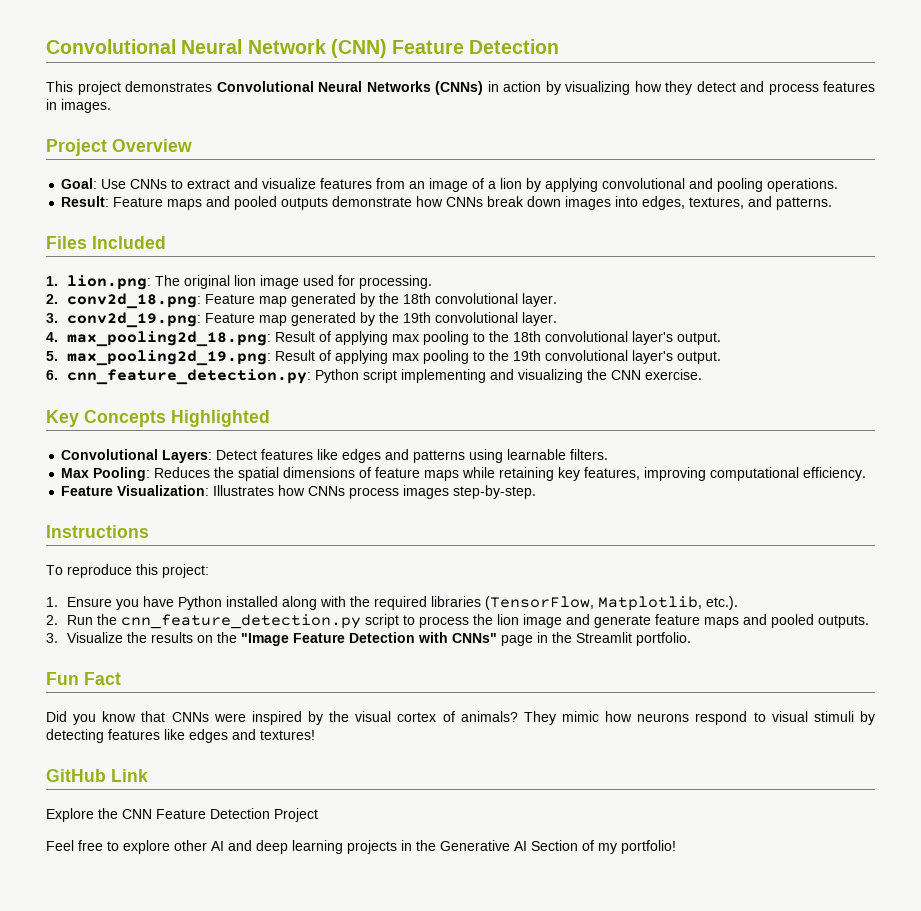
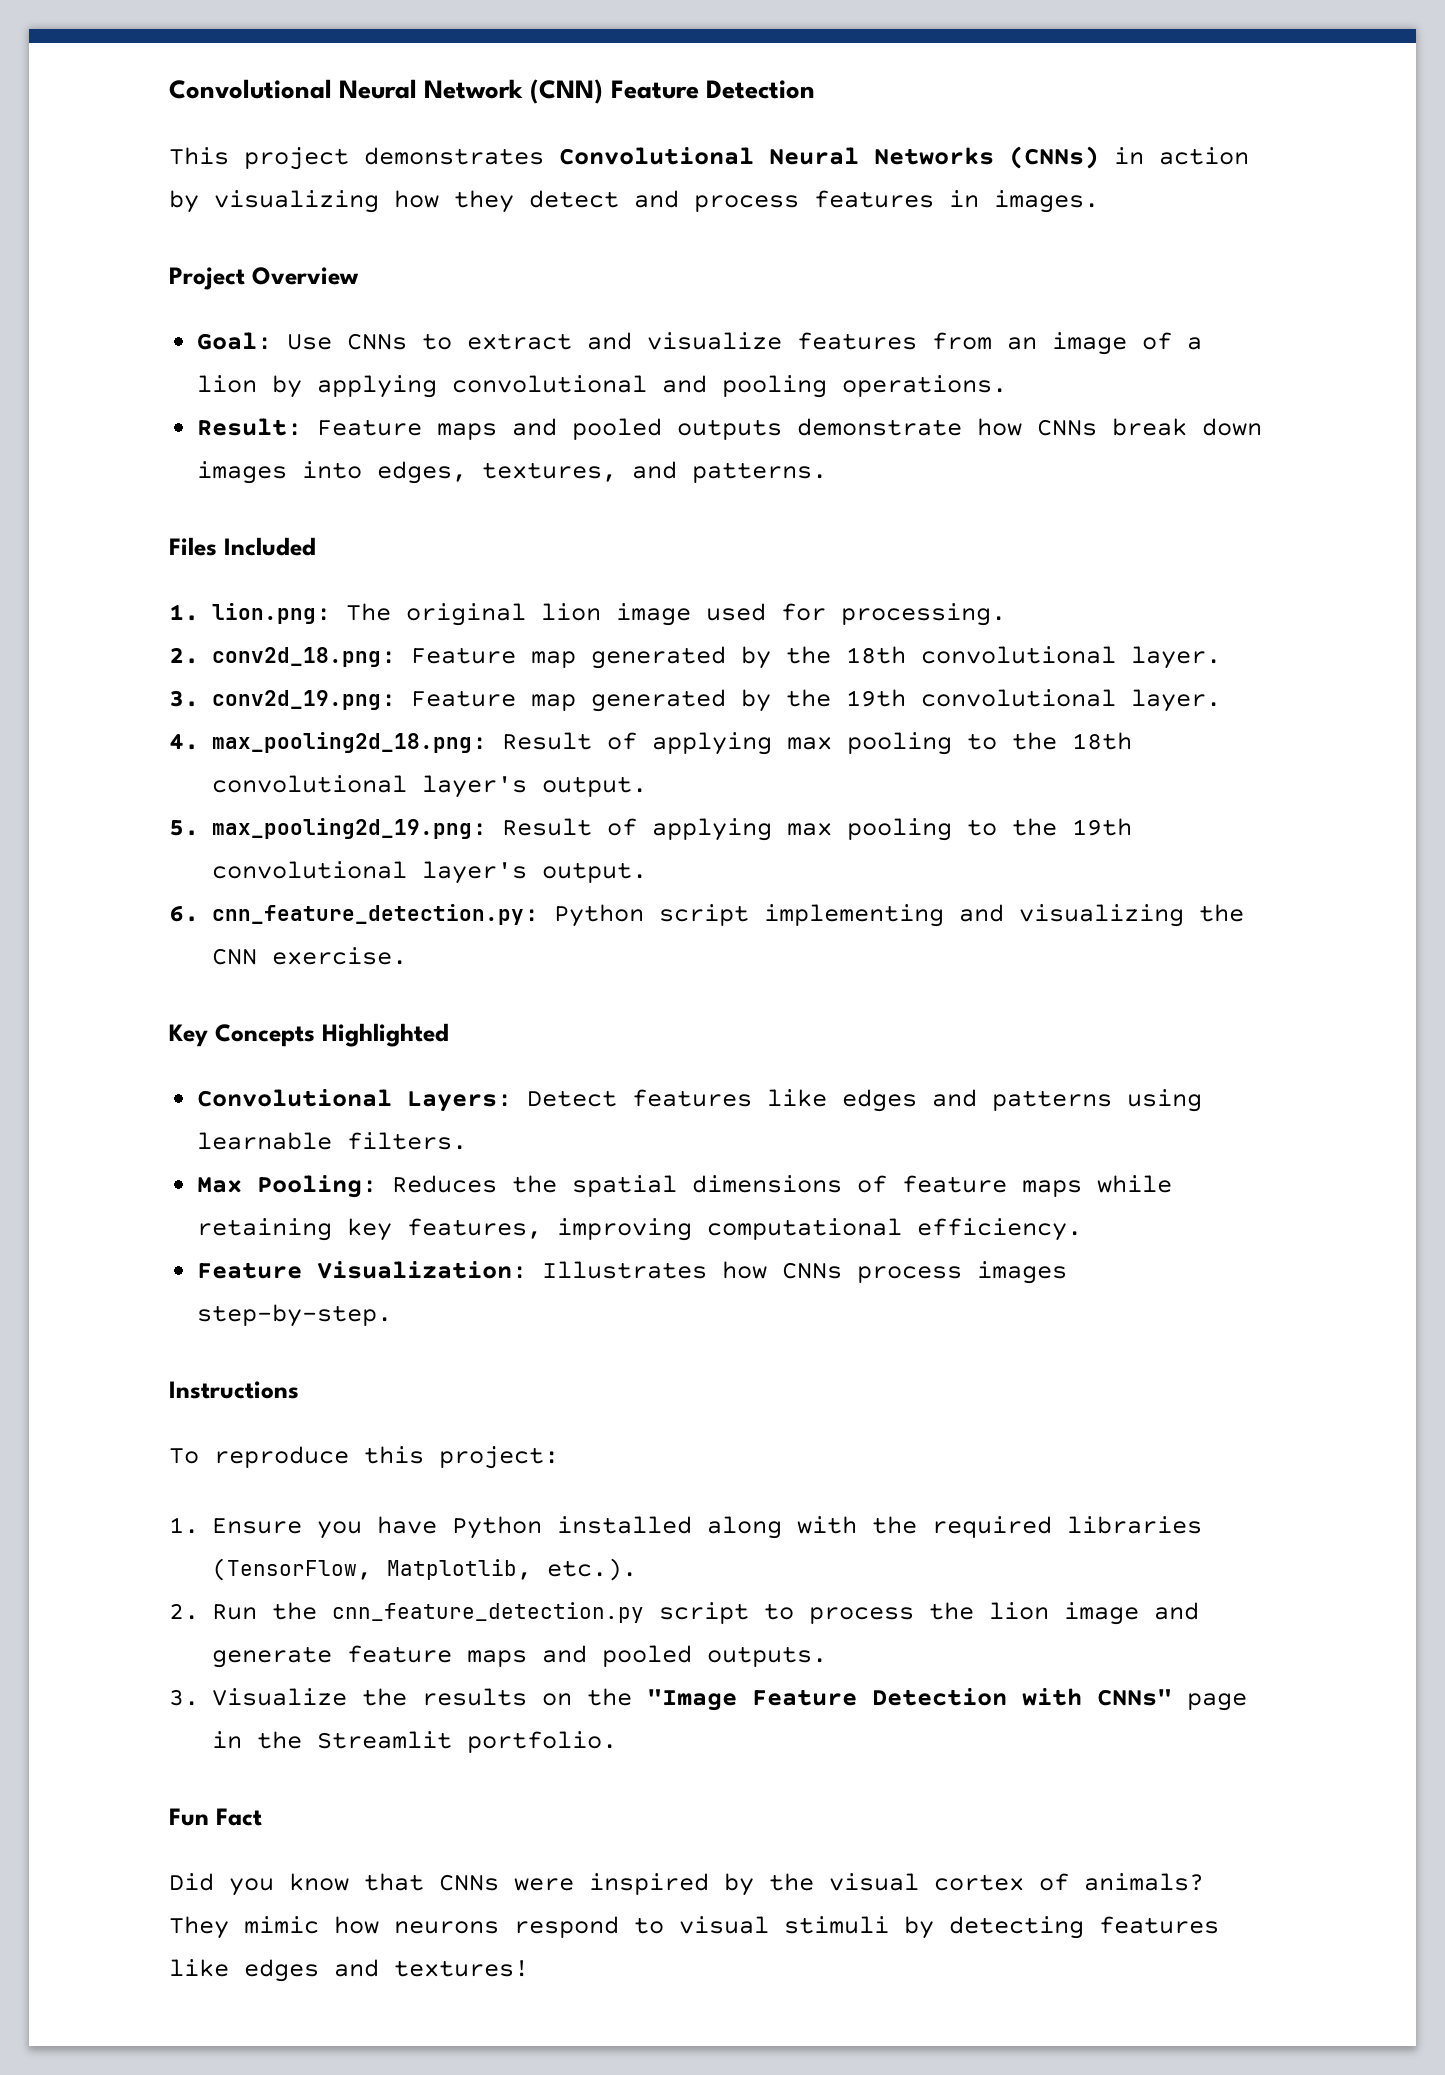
[46,769,148,782] [46,808,318,822] [46,840,676,854] // GitHub Link // Explore the CNN Feature Detection Project // Feel free to explore other AI and deep learning projects in the Generative AI Section of my portfolio! -> (529, 1968) none

